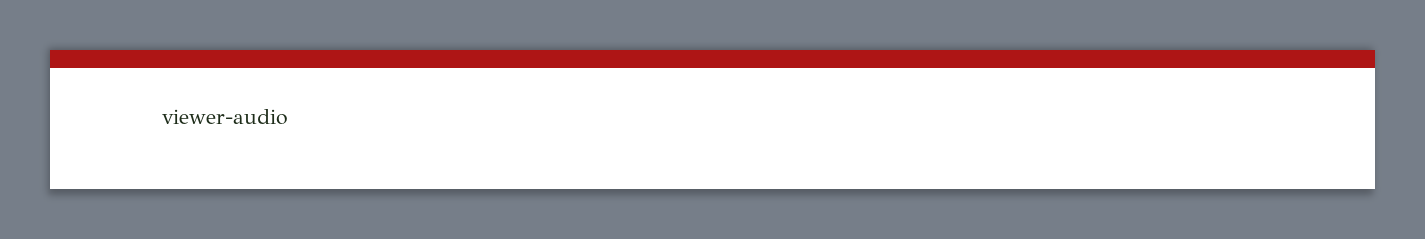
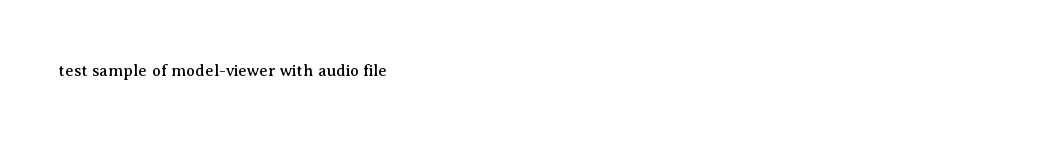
[162,109,288,125] viewer-audio -> [58,64,387,80] test sample of model-viewer with audio file

